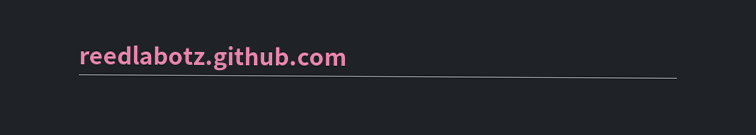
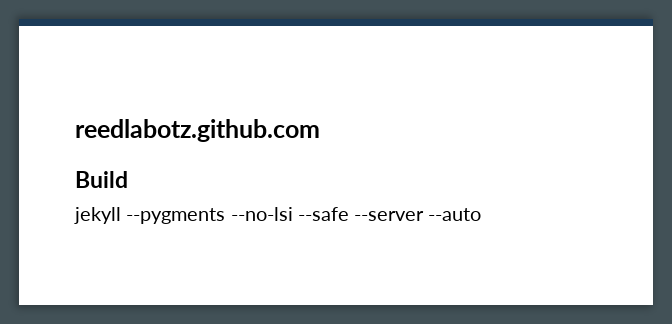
(348, 58) none -> [75,171,128,188] [74,207,482,224] // Build // jekyll --pygments --no-lsi --safe --server --auto

